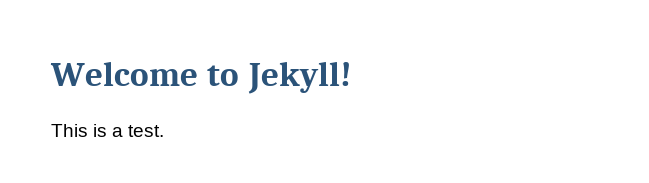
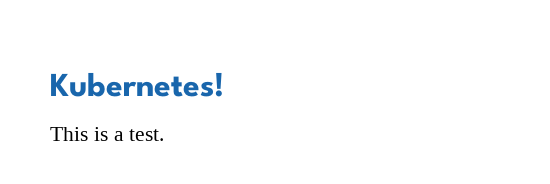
[50,61,352,94] Welcome to Jekyll! -> [50,72,224,97] Kubernetes!

